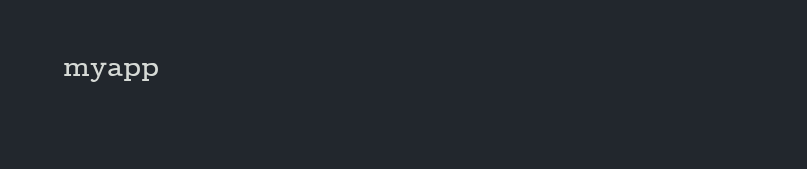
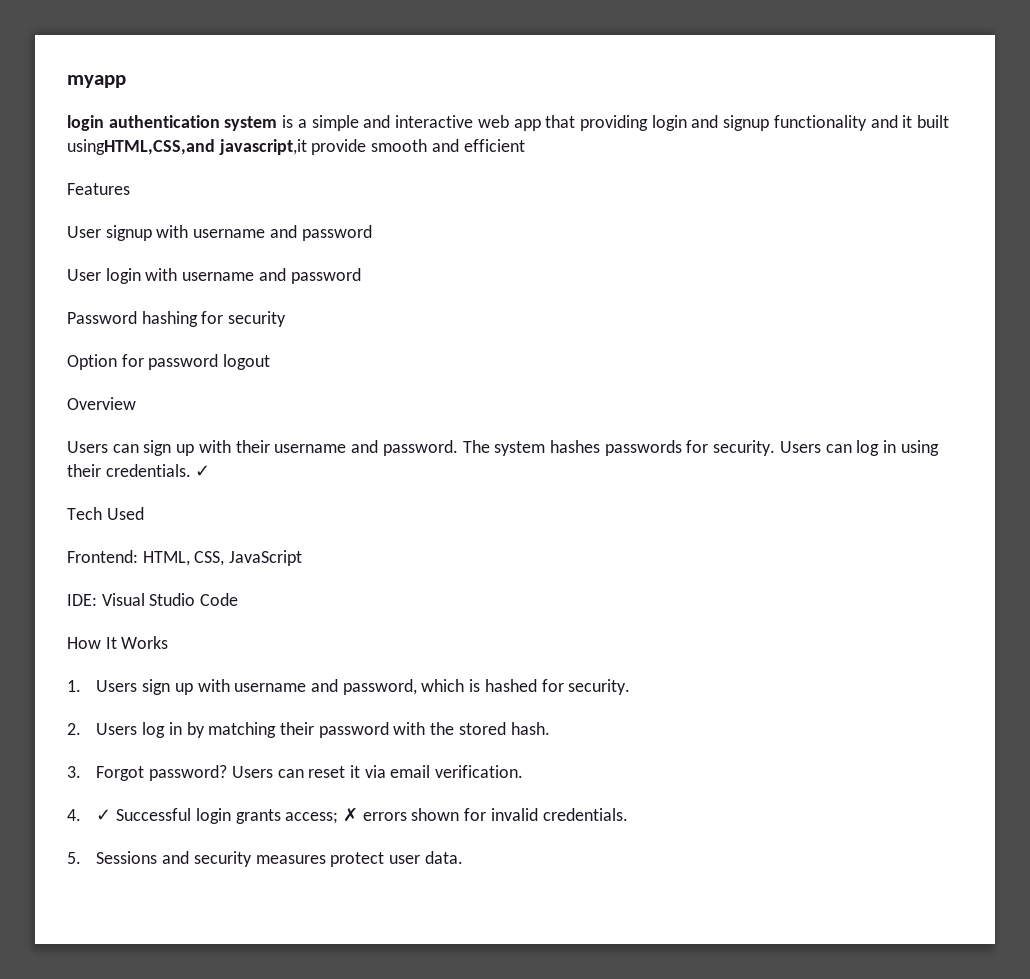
(159, 72) none -> [67,115,950,131] [67,139,525,155] [67,183,130,195] [67,225,372,241] [67,268,361,284] [67,311,287,327] [67,354,271,370] [67,397,136,410] [67,440,939,456] [67,464,211,477] [67,507,144,520] [67,550,303,566] [67,593,239,606] [67,636,169,649] [67,679,631,695] [67,722,550,738] [67,765,524,781] [67,807,628,824] [67,851,463,867] // login authentication system is a simple and interactive web app that providing login and signup functionality and it built usingHTML,CSS,and javascript,it provide smooth and efficient // Features // User signup with username and password // User login with username and password // Password hashing for security // Option for password logout // Overview // Users can sign up with their username and password. The system hashes passwords for security. Users can log in using their credentials. ✓ // Tech Used // Frontend: HTML, CSS, JavaScript // IDE: Visual Studio Code // How It Works // 1. Users sign up with username and password, which is hashed for security. // 2. Users log in by matching their password with the stored hash. // 3. Forgot password? Users can reset it via email verification. // 4. ✓ Successful login grants access; ✗ errors shown for invalid credentials. // 5. Sessions and security measures protect user data.

